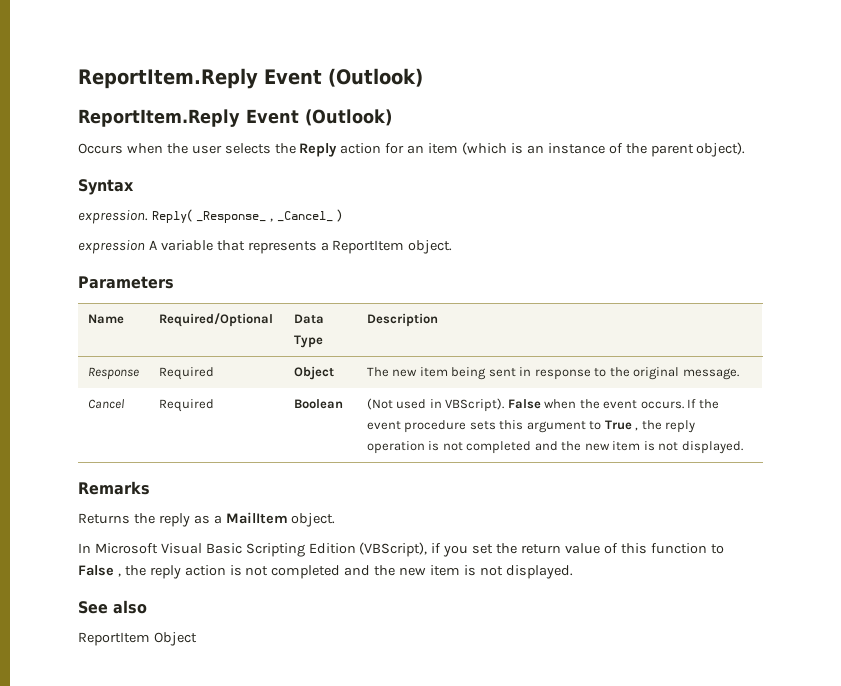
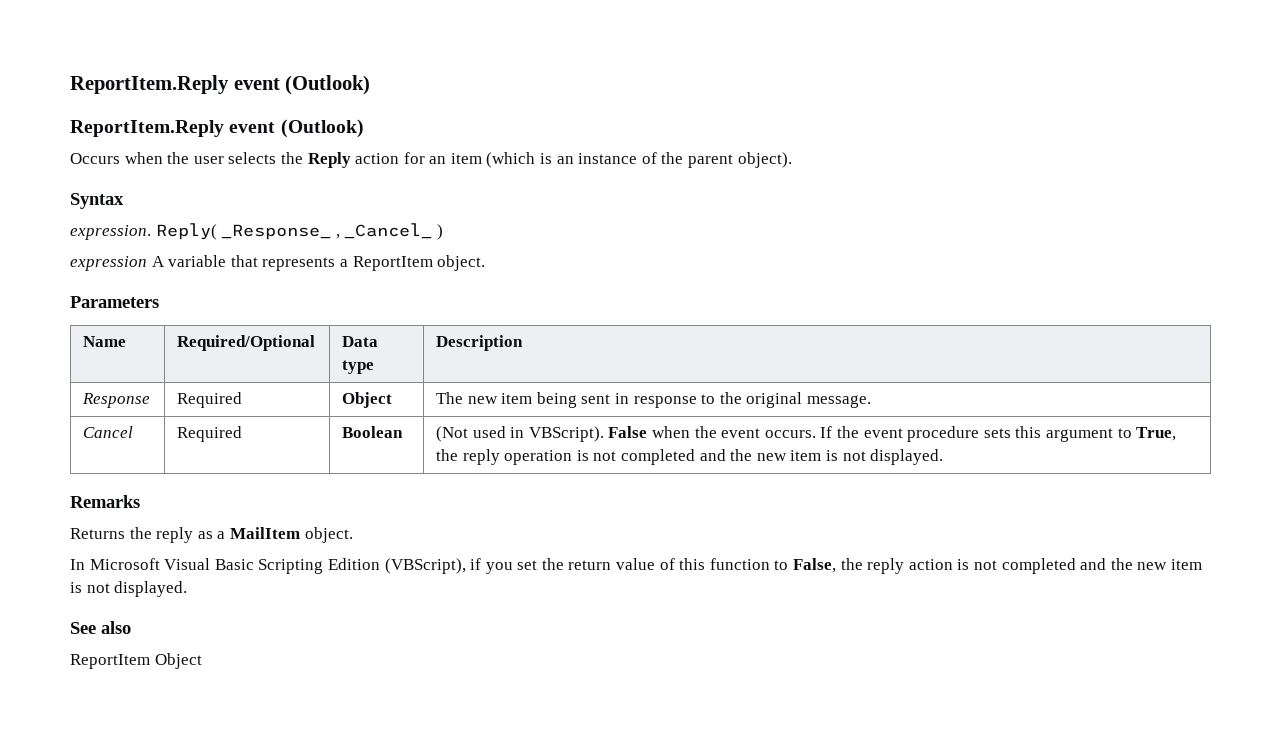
[78,68,322,89] ReportItem.Reply Event -> [70,75,280,94] ReportItem.Reply event
[246,109,299,124] Event -> [229,122,276,133] event
[293,335,323,348] Type -> [342,360,375,374] type
[604,420,639,431] True , -> [1136,427,1177,441] True,
[78,565,121,577] False , -> [793,558,837,573] False,

